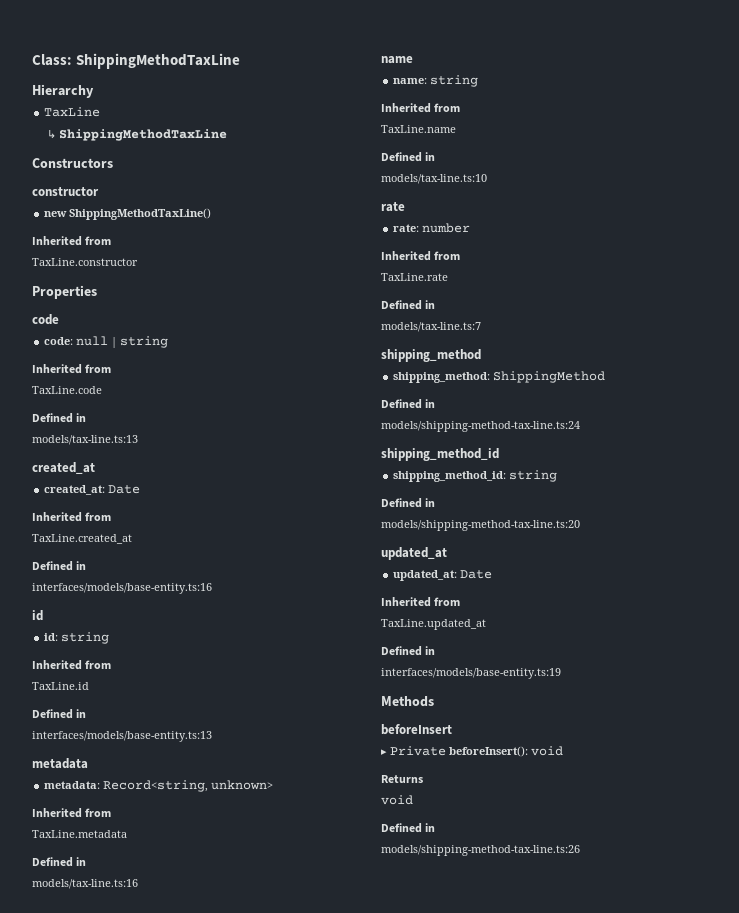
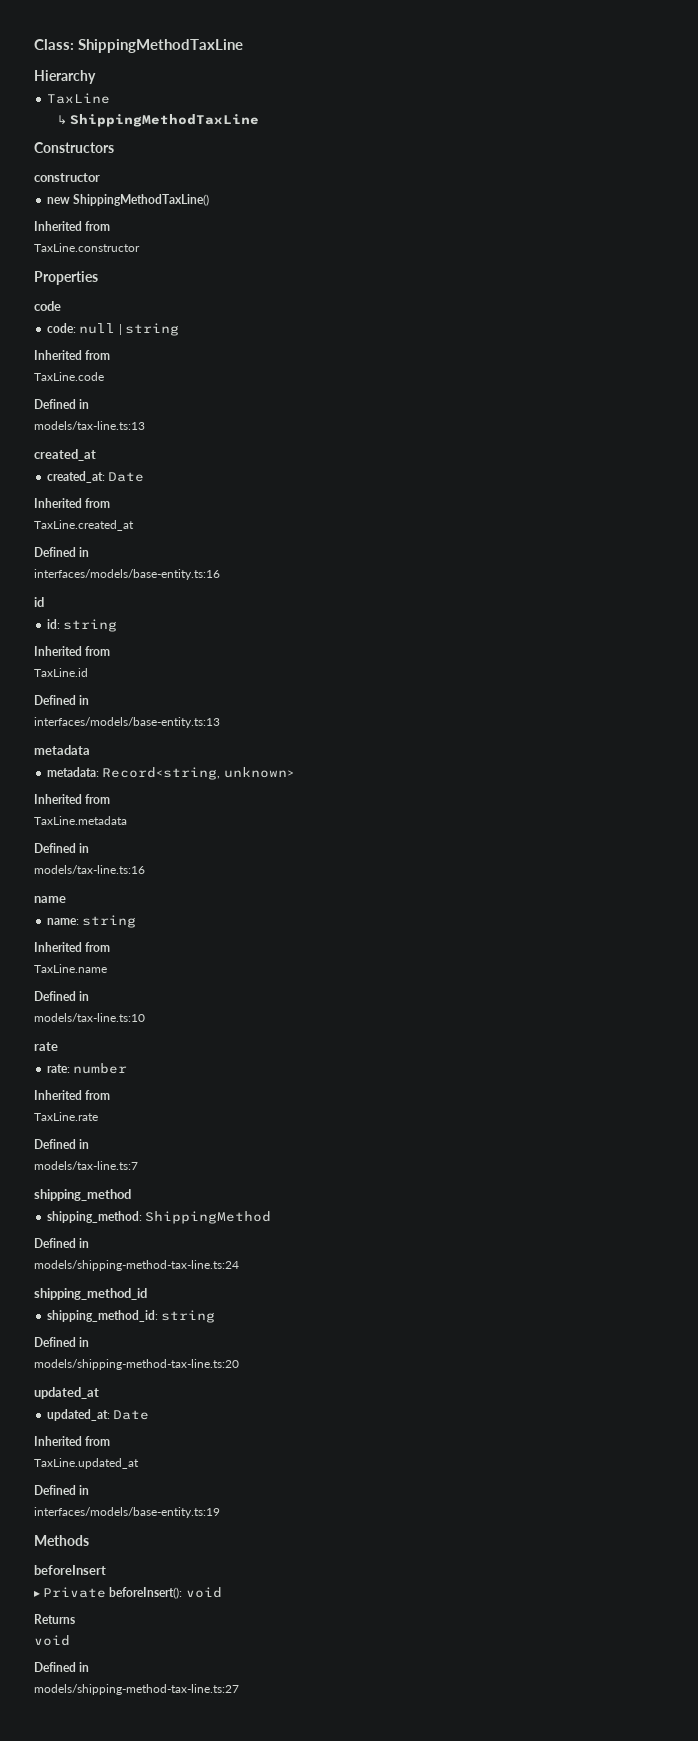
[381,845,580,856] models/shipping-method-tax-line.ts:26 -> [34,1684,239,1695] models/shipping-method-tax-line.ts:27

